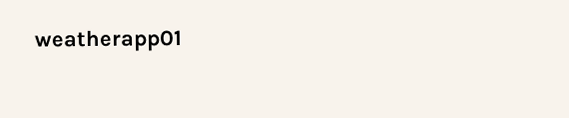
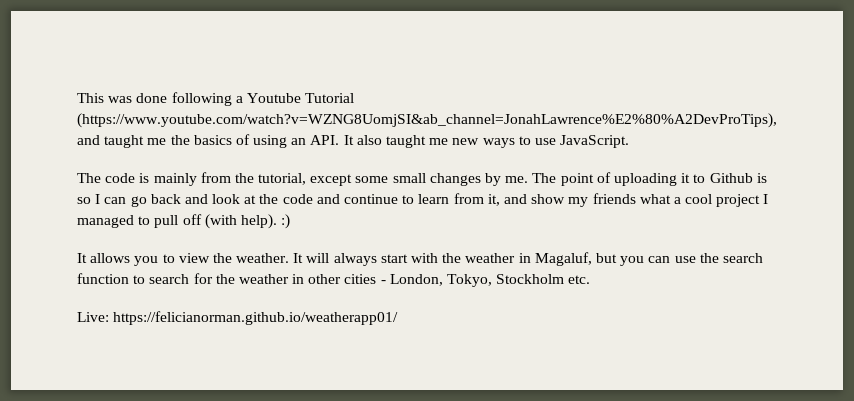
[34,29,182,53] weatherapp01 -> [77,92,355,106] [77,113,777,128] [77,134,630,148] [77,172,767,186] [77,193,769,207] [77,214,291,229] [77,252,763,266] [77,273,591,287] [77,311,399,325] This was done following a Youtube Tutorial (https://www.youtube.com/watch?v=WZNG8UomjSI&ab_channel=JonahLawrence%E2%80%A2DevProTips), and taught me the basics of using an API. It also taught me new ways to use JavaScript. // The code is mainly from the tutorial, except some small changes by me. The point of uploading it to Github is so I can go back and look at the code and continue to learn from it, and show my friends what a cool project I managed to pull off (with help). :) // It allows you to view the weather. It will always start with the weather in Magaluf, but you can use the search function to search for the weather in other cities - London, Tokyo, Stockholm etc. // Live: https://felicianorman.github.io/weatherapp01/

